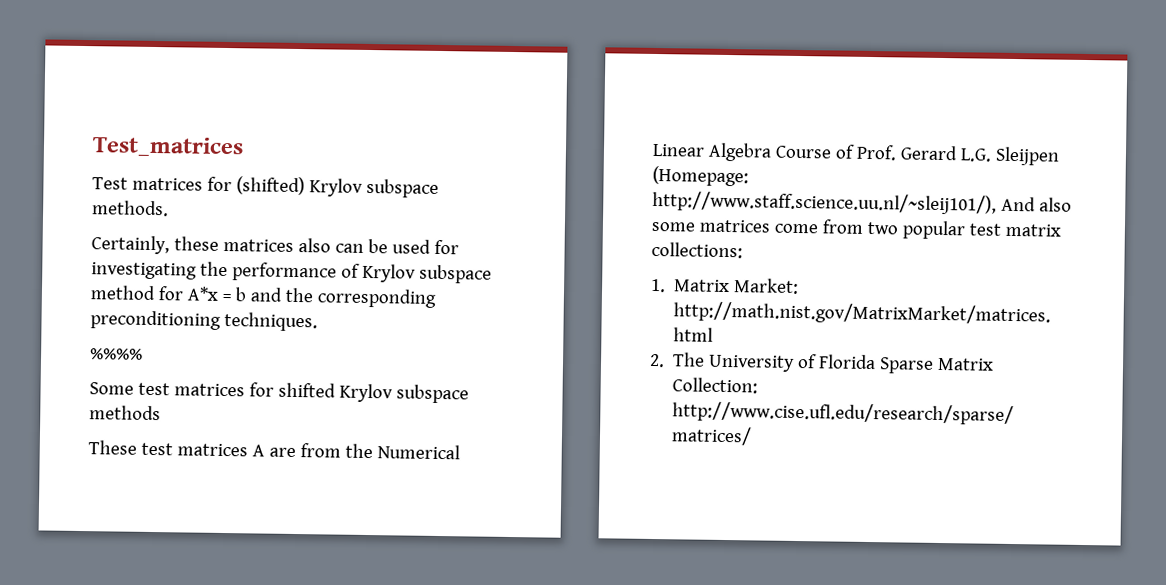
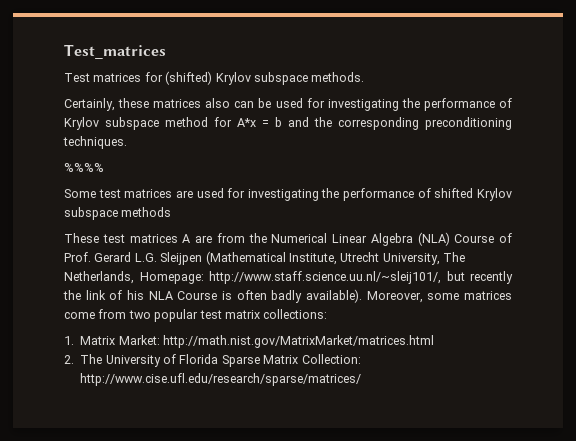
[248,382,274,397] for -> [175,188,431,201] are used for investigating the performance of
(772, 152) none -> [417,232,450,246] (NLA)
[652,165,749,187] [652,190,1072,215] (Homepage: http://www.staff.science.uu.nl/~sleij101/), And also -> [205,251,465,265] [64,271,513,284] [63,289,423,303] (Mathematical Institute, Utrecht University, The Netherlands, Homepage: http://www.staff.science.uu.nl/~sleij101/, but recently the link of his NLA Course is often badly available). Moreover,

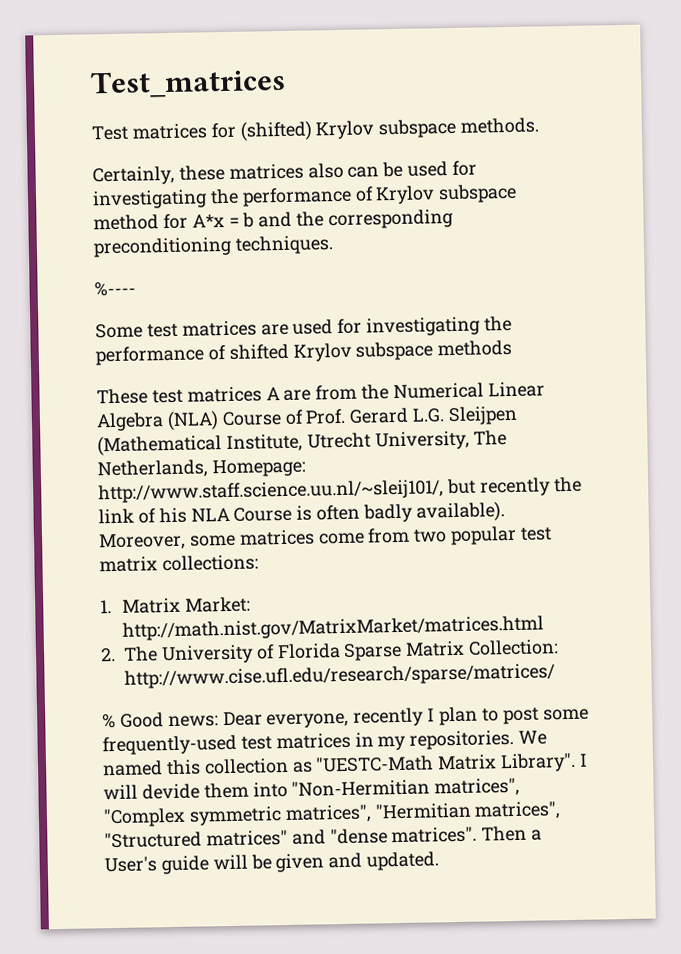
[64,163,104,172] %%%% -> [94,281,136,297] %----
(362, 379) none -> [102,706,589,729] [102,729,548,756] [102,752,589,777] [103,777,521,800] [103,801,562,828] [104,825,543,849] [104,851,440,875] // % Good news: Dear everyone, recently I plan to post some frequently-used test matrices in my repositories. We named this collection as "UESTC-Math Matrix Library". I will devide them into "Non-Hermitian matrices", "Complex symmetric matrices", "Hermitian matrices", "Structured matrices" and "dense matrices". Then a User's guide will be given and updated.

